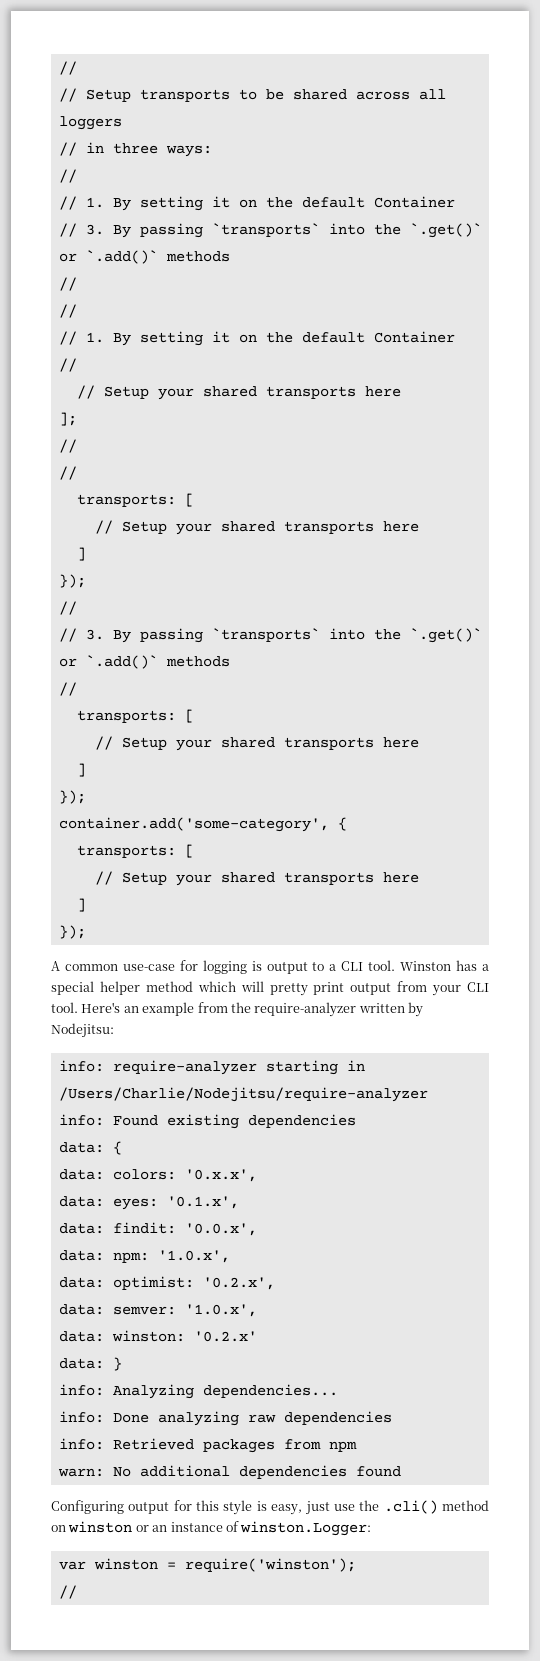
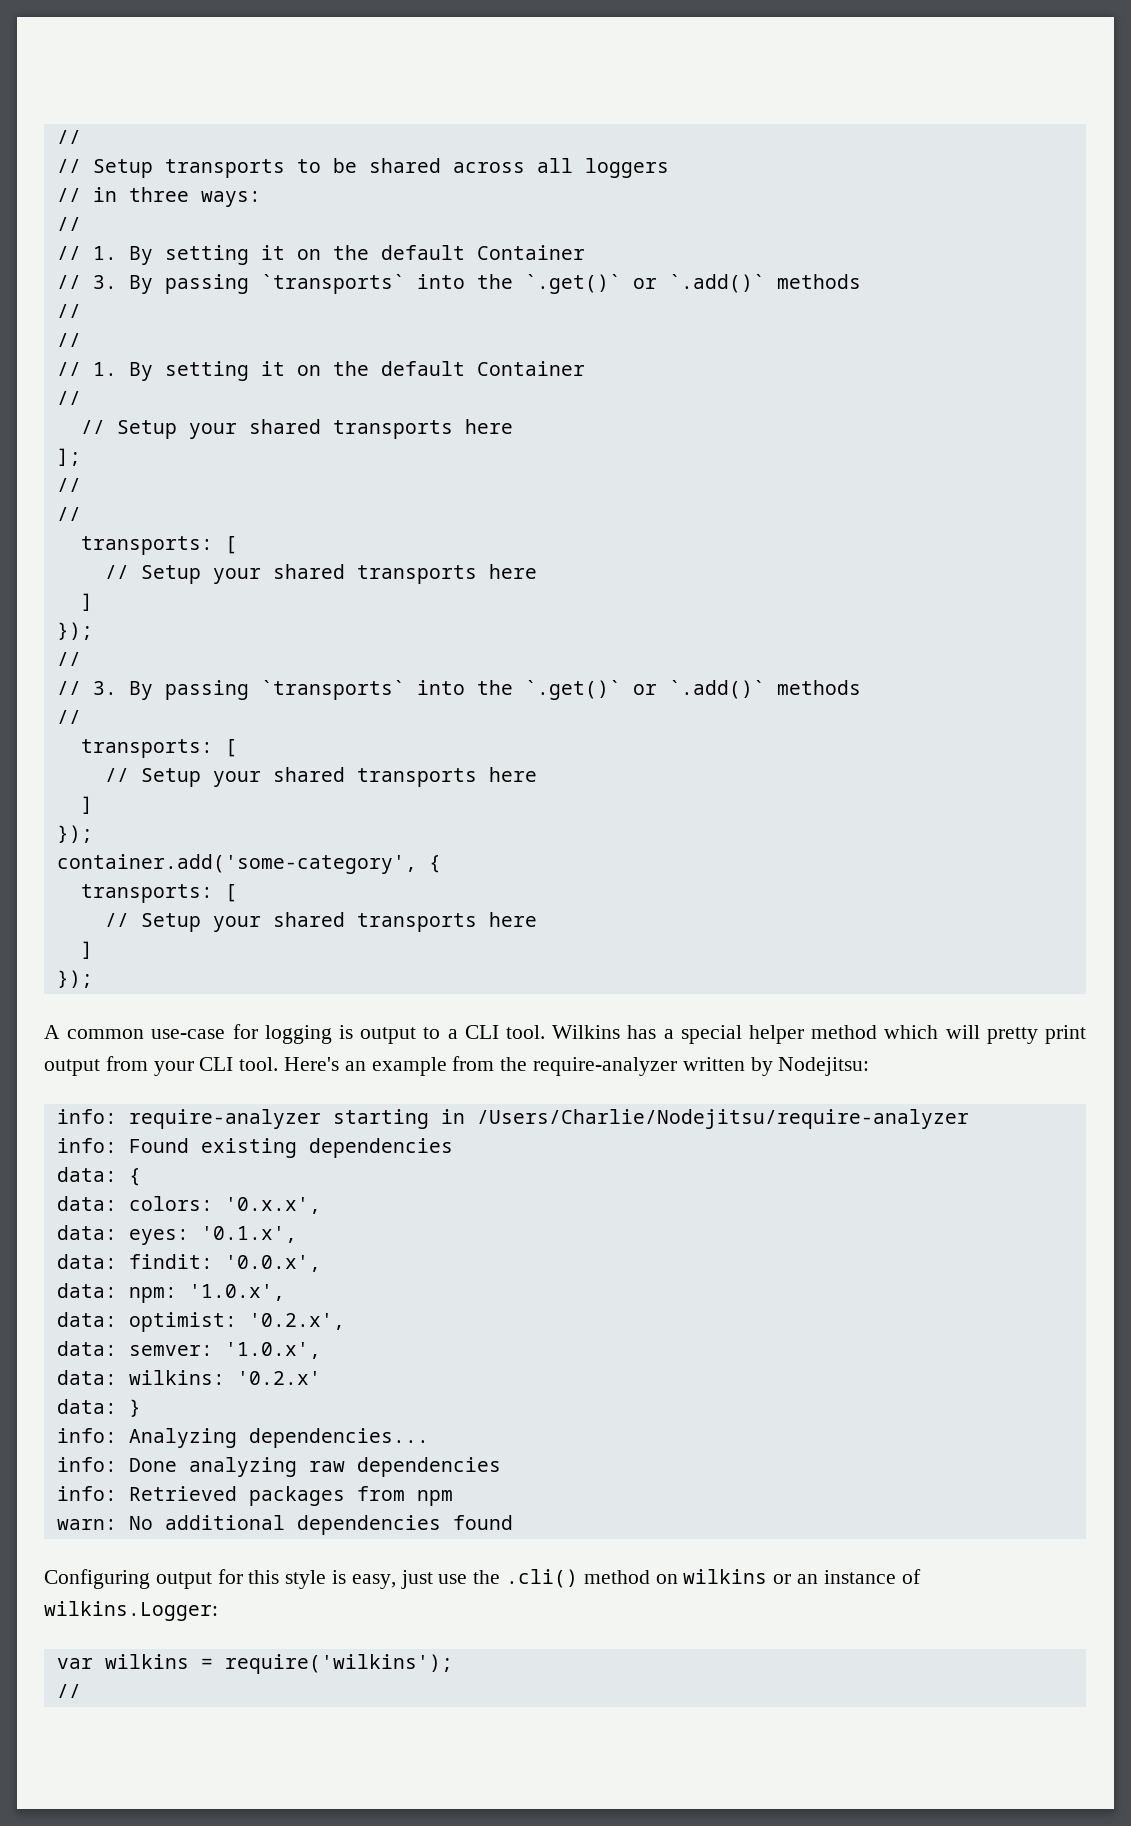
[400,961,452,971] Winston -> [552,1025,621,1039] Wilkins
[111,1330,185,1342] winston: -> [128,1370,225,1385] wilkins:
[68,1521,133,1533] winston -> [683,1569,768,1584] wilkins
[240,1521,372,1536] winston.Logger: -> [44,1601,218,1621] wilkins.Logger:
[93,1558,356,1572] winston = require('winston'); -> [104,1654,453,1674] wilkins = require('wilkins');

